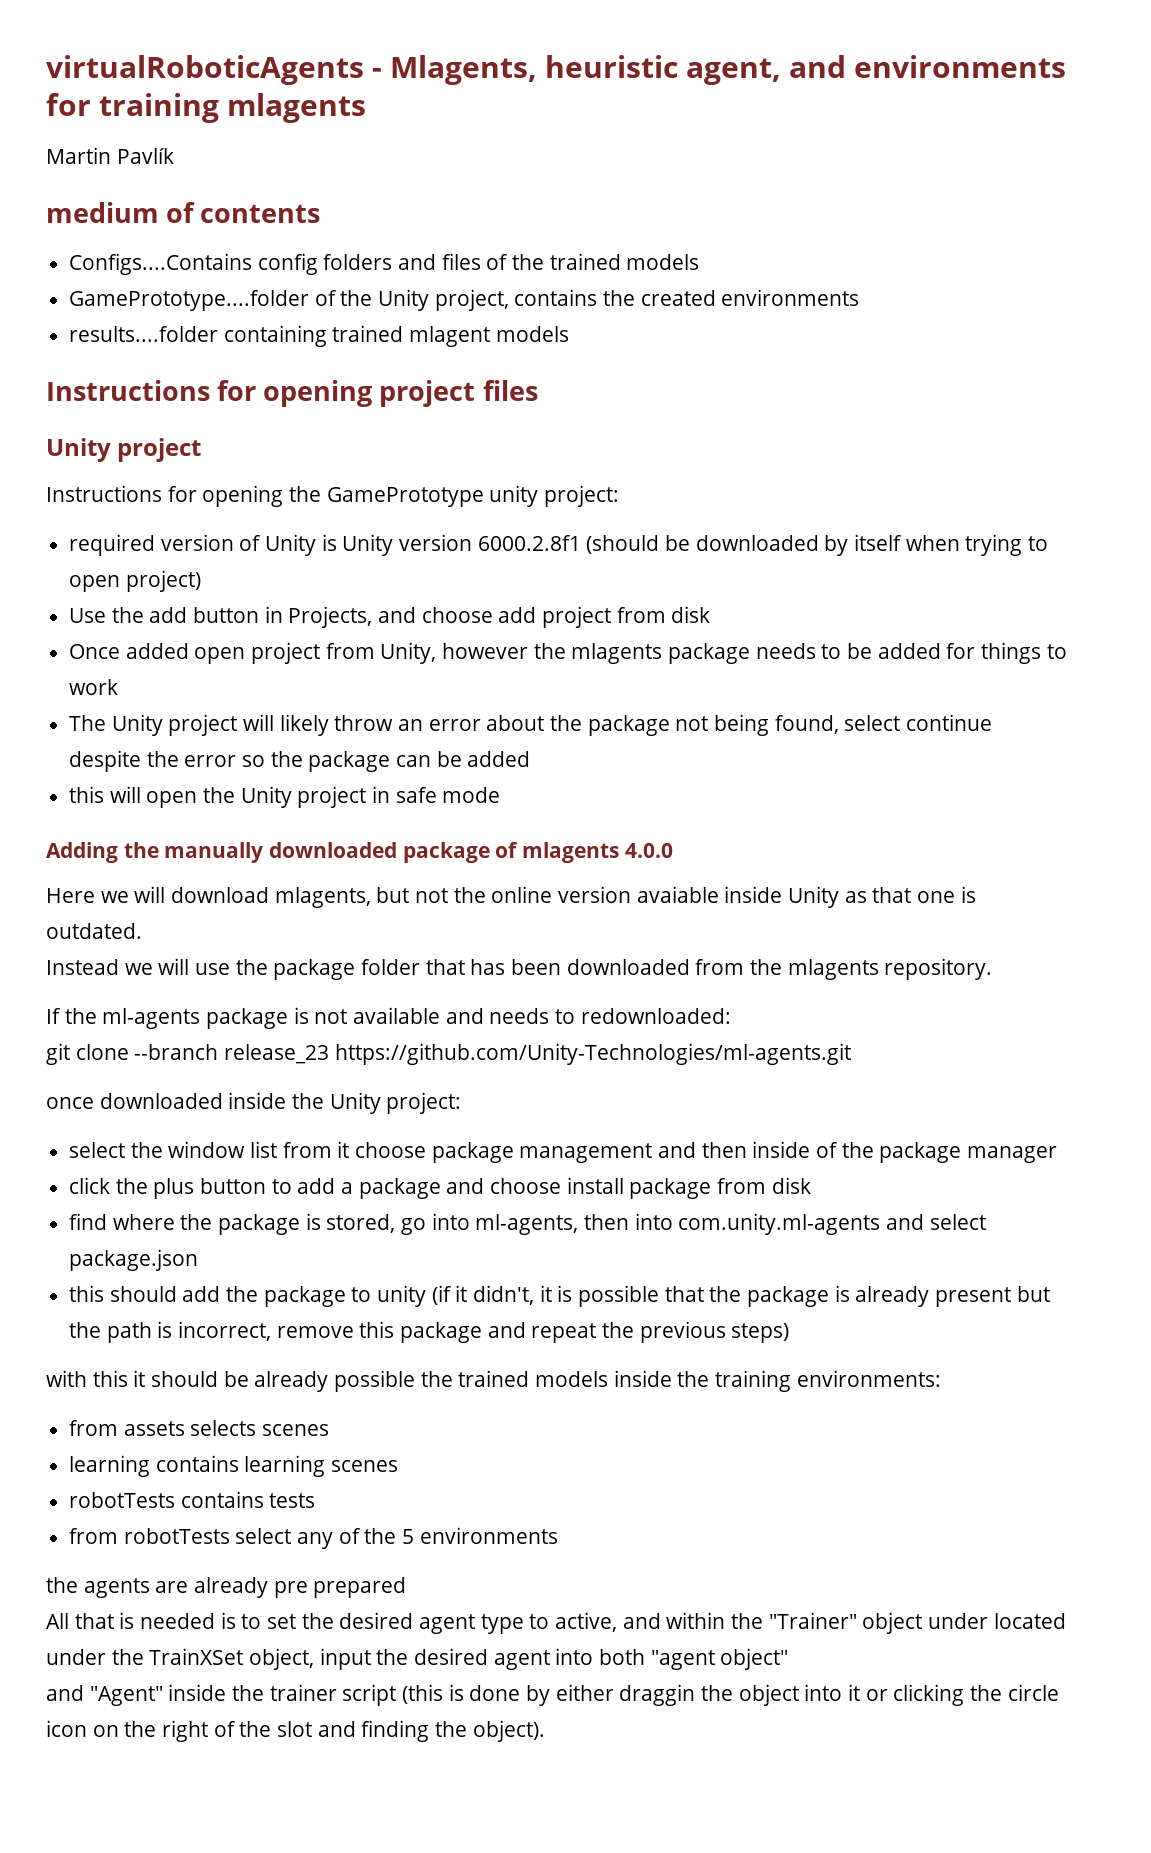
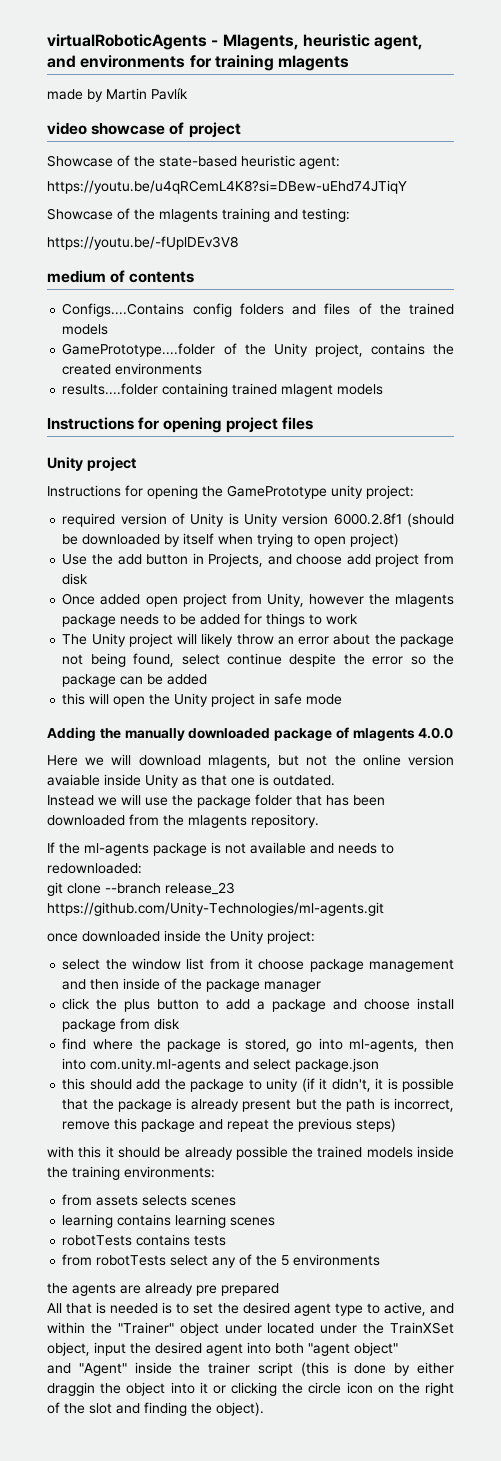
(366, 108) none -> [47,89,103,102] made by
(174, 156) none -> [47,122,241,138] [47,155,340,169] [47,180,407,194] [47,208,350,222] [47,236,238,250] // video showcase of project // Showcase of the state-based heuristic agent: // https://youtu.be/u4qRCemL4K8?si=DBew-uEhd74JTiqY // Showcase of the mlagents training and testing: // https://youtu.be/-fUplDEv3V8

